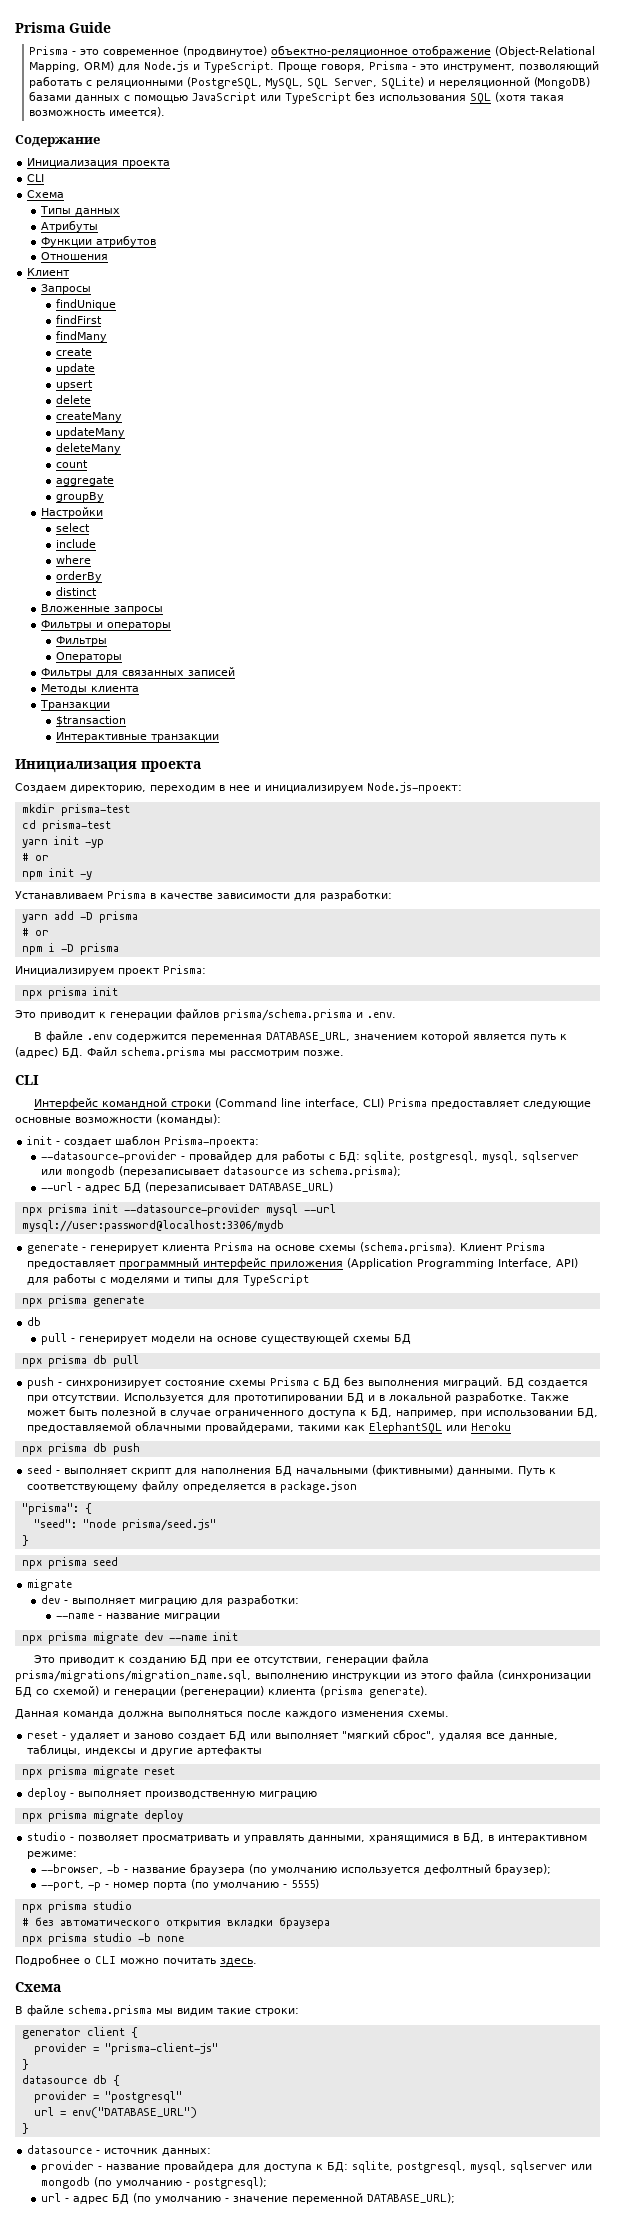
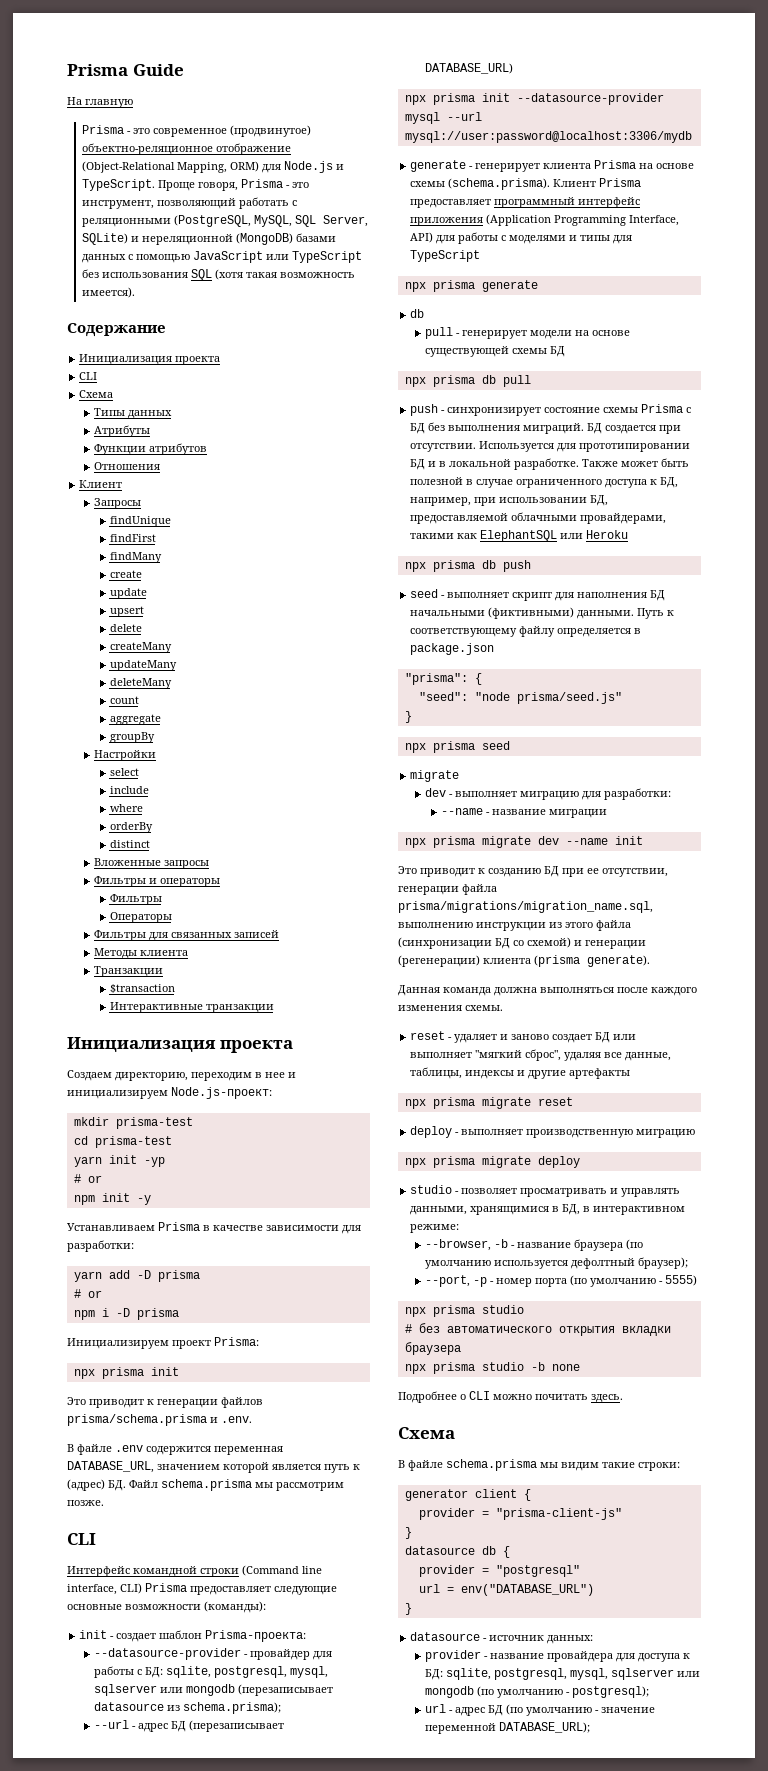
(111, 27) none -> [67,97,133,108] // На главную

